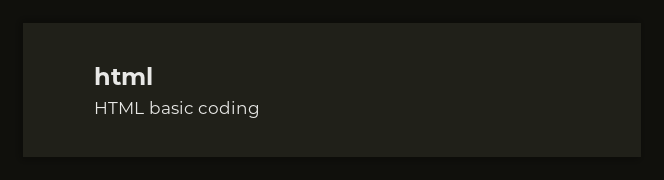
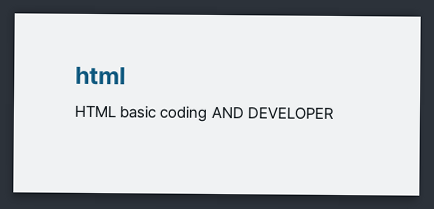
(261, 109) none -> [210,106,334,120] AND DEVELOPER

